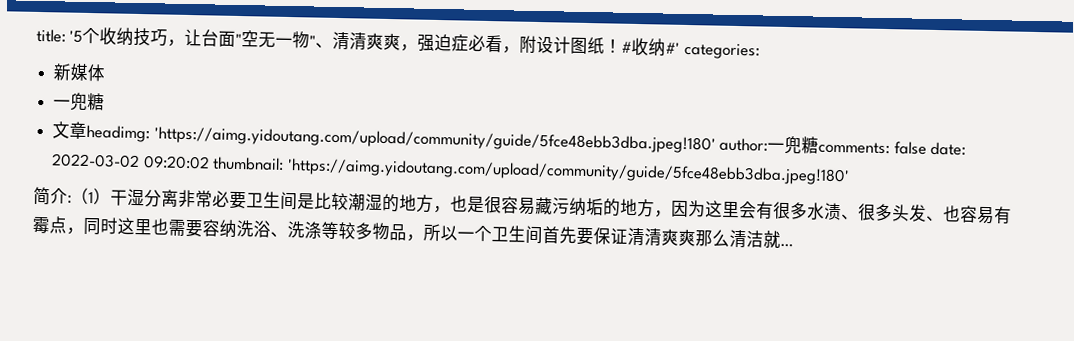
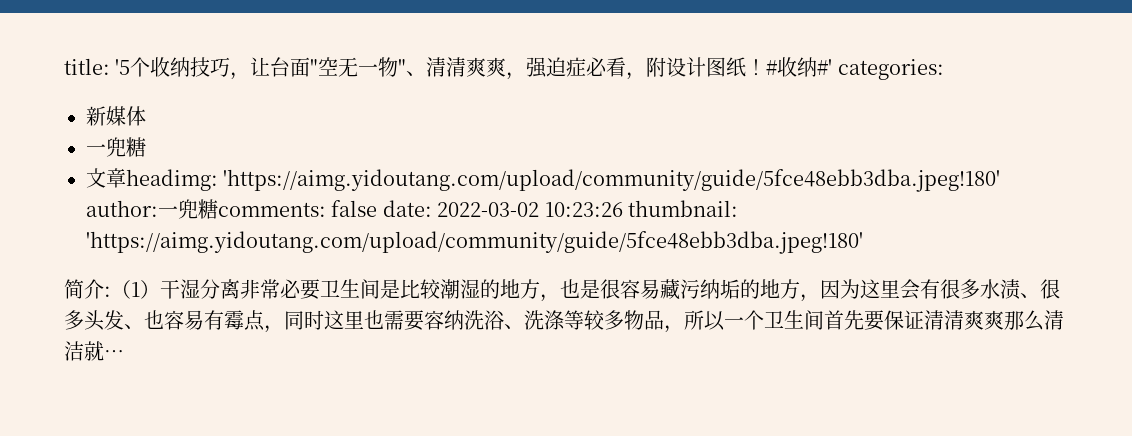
[142,155,210,170] 09:20:02 -> [544,202,623,217] 10:23:26

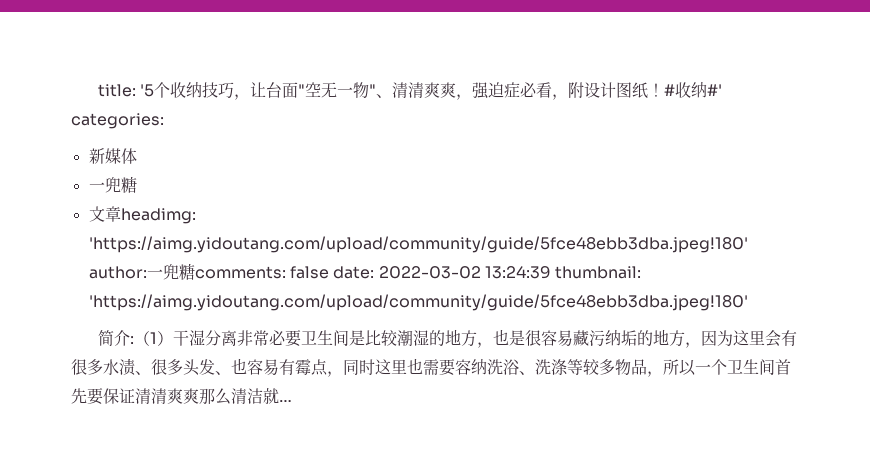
[544,202,623,217] 10:23:26 -> [484,266,551,279] 13:24:39

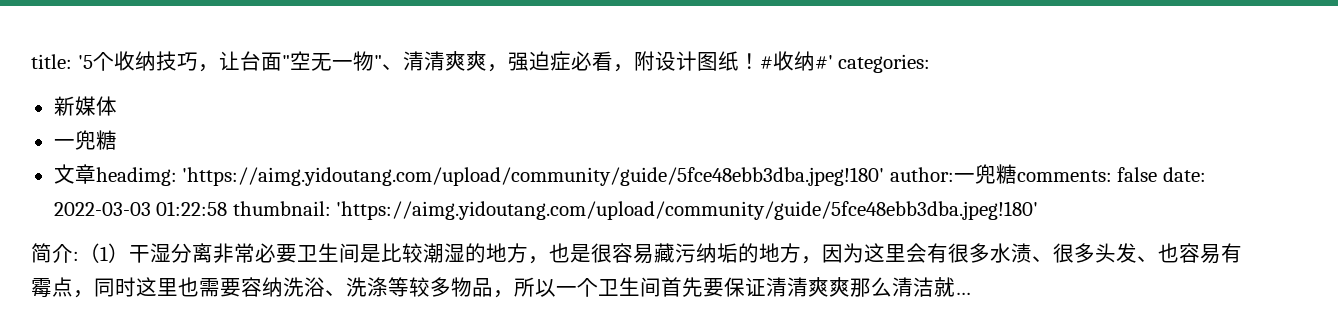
[378,266,551,279] 2022-03-02 13:24:39 -> [53,201,228,216] 2022-03-03 01:22:58

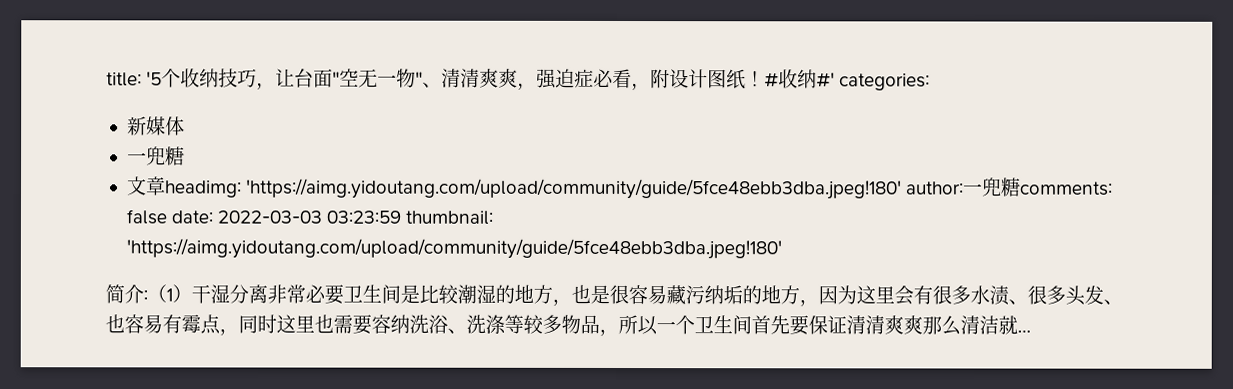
[156,201,228,216] 01:22:58 -> [326,210,402,224] 03:23:59

